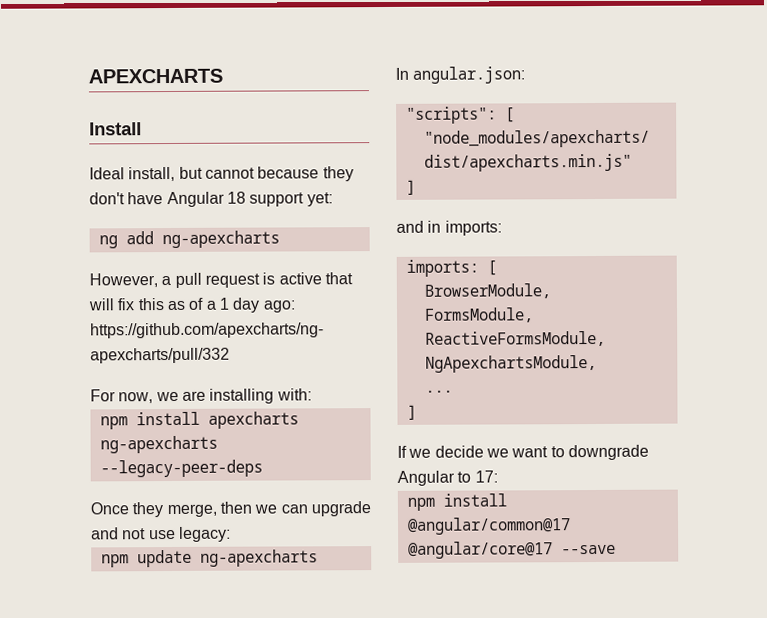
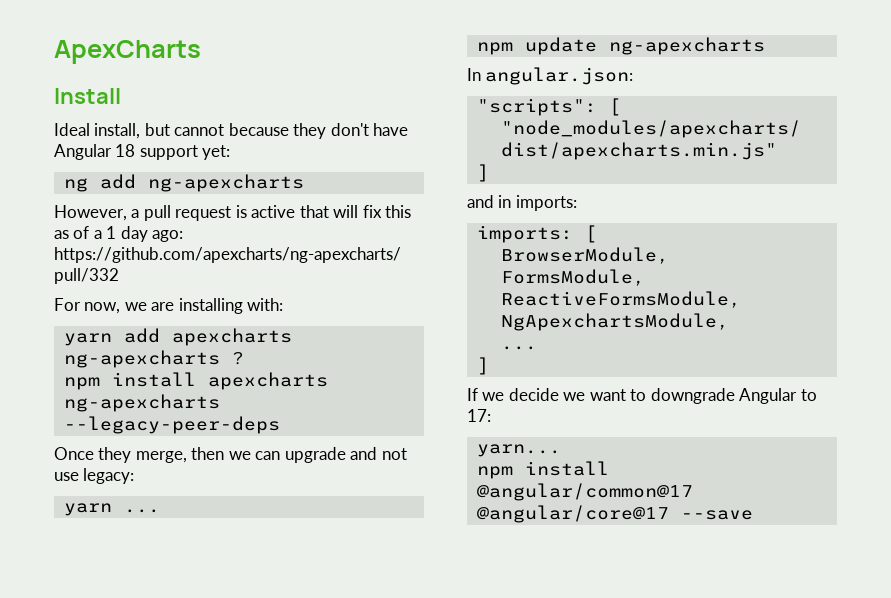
[88,68,223,84] APEXCHARTS -> [54,40,201,64] ApexCharts
(312, 394) none -> [63,328,292,346] [63,350,244,368] // yarn add apexcharts ng-apexcharts ?
(231, 534) none -> [63,503,160,516] // yarn ...
(498, 476) none -> [476,444,561,457] // yarn...

